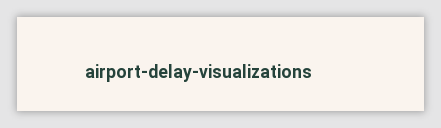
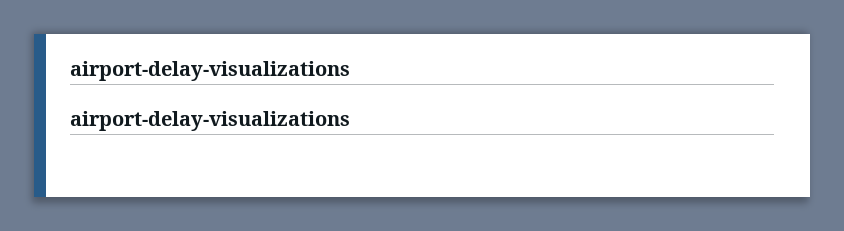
[85,64,312,82] airport-delay-visualizations -> [70,61,350,81] [70,111,350,131] airport-delay-visualizations // airport-delay-visualizations

